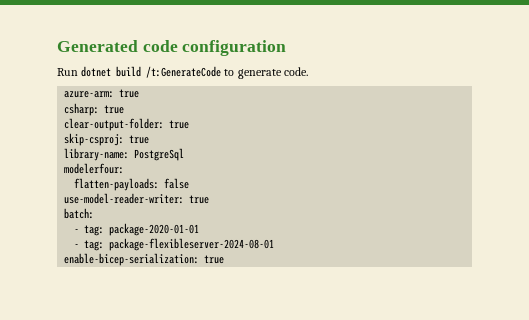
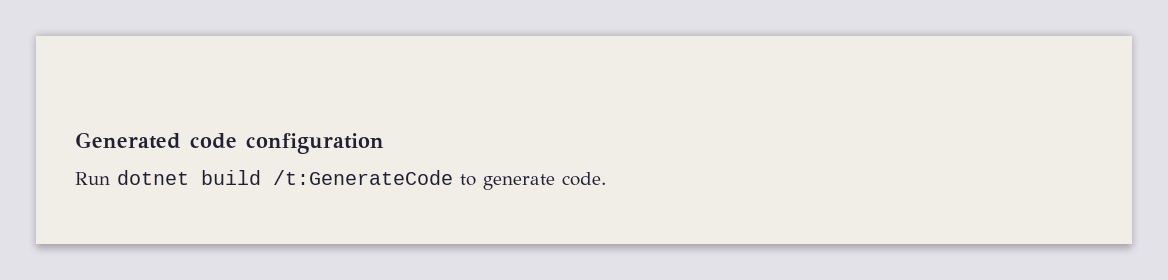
[64,89,140,98] [64,103,125,116] [64,118,190,131] [64,133,150,146] [64,148,185,161] [64,163,125,174] [74,178,190,191] [64,193,210,204] [64,208,95,219] [74,223,200,236] [74,238,275,251] [64,253,225,266] // azure-arm: true // csharp: true // clear-output-folder: true // skip-csproj: true // library-name: PostgreSql // modelerfour: // flatten-payloads: false // use-model-reader-writer: true // batch: // - tag: package-2020-01-01 // - tag: package-flexibleserver-2024-08-01 // enable-bicep-serialization: true -> (606, 179) none

